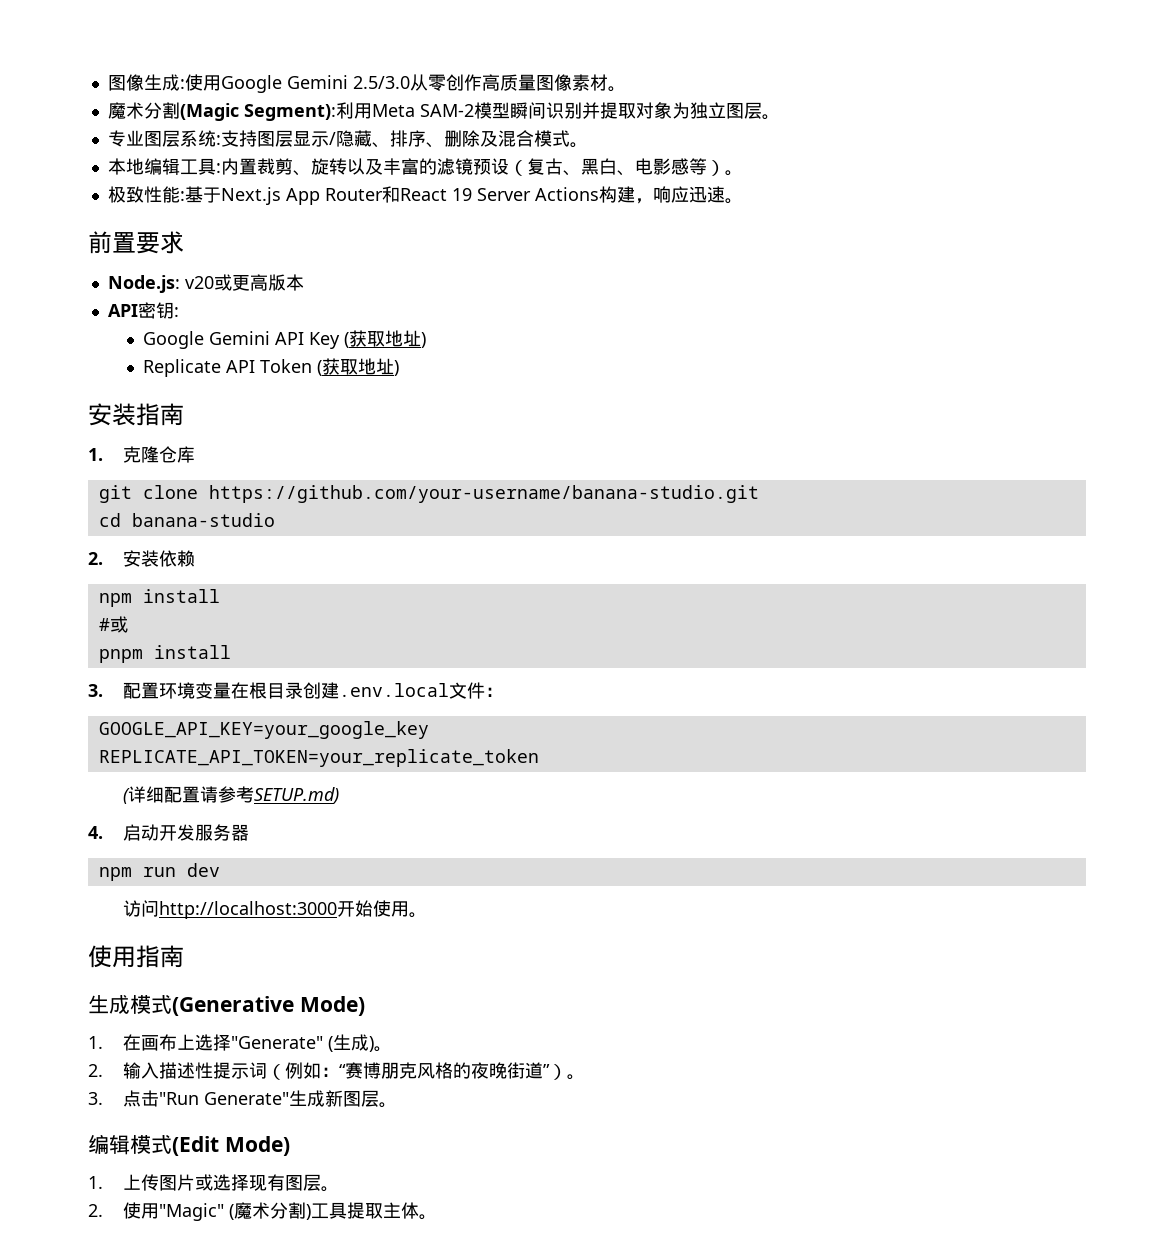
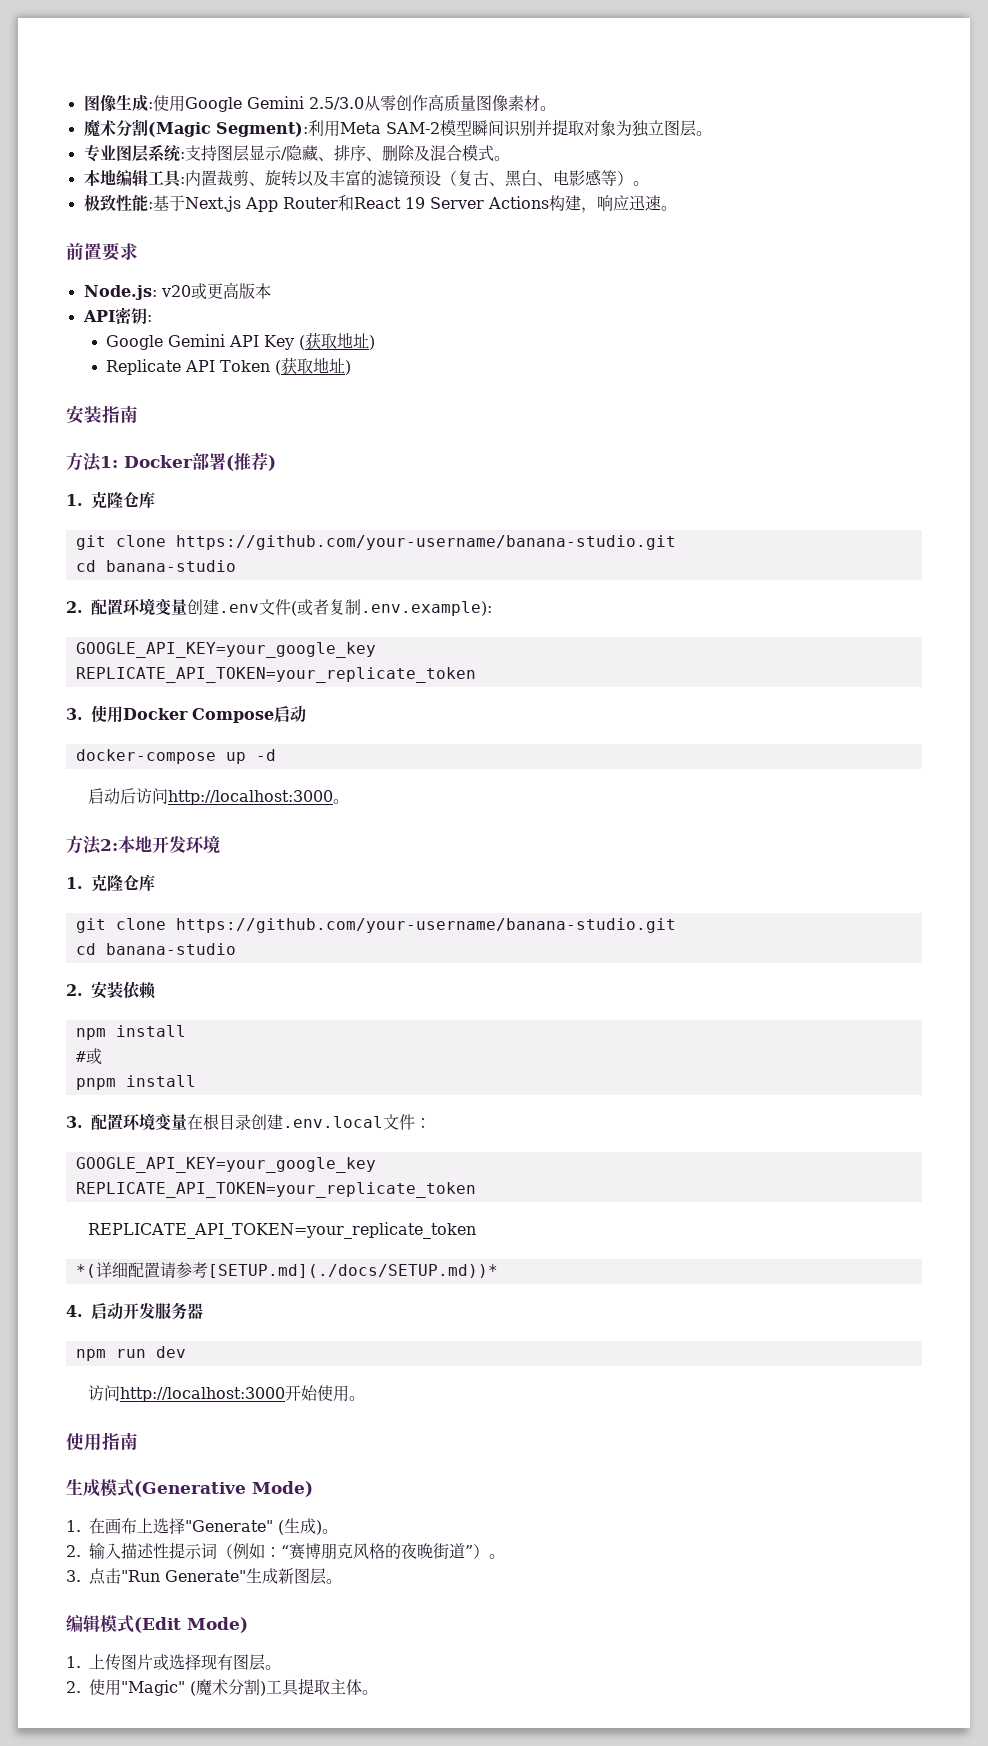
(184, 414) none -> [66,452,276,472] [66,491,155,509] [75,535,676,550] [75,560,236,572] [66,598,492,616] [75,642,376,658] [75,667,476,683] [66,705,306,723] [75,749,276,764] [88,788,350,805] [66,835,220,855] // 方法1: Docker部署(推荐) // 1.克隆仓库 // git clone https://github.com/your-username/banana-studio.git // cd banana-studio // 2.配置环境变量创建.env文件(或者复制.env.example): // GOOGLE_API_KEY=your_google_key // REPLICATE_API_TOKEN=your_replicate_token // 3.使用Docker Compose启动 // docker-compose up -d // 启动后访问http://localhost:3000。 // 方法2:本地开发环境
[122,788,130,804] ( -> [88,1222,477,1239] [75,1264,96,1278] REPLICATE_API_TOKEN=your_replicate_token // *(
[253,787,339,804] SETUP.md) -> [207,1264,498,1278] [SETUP.md](./docs/SETUP.md))*

